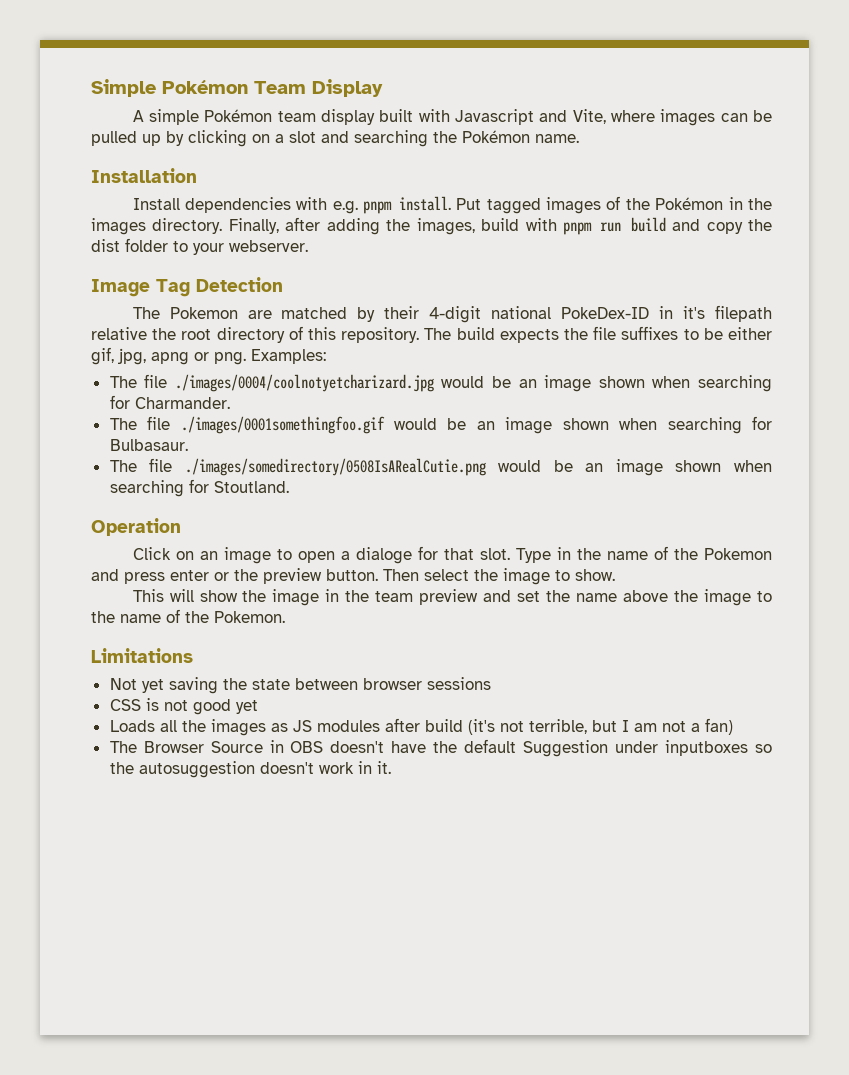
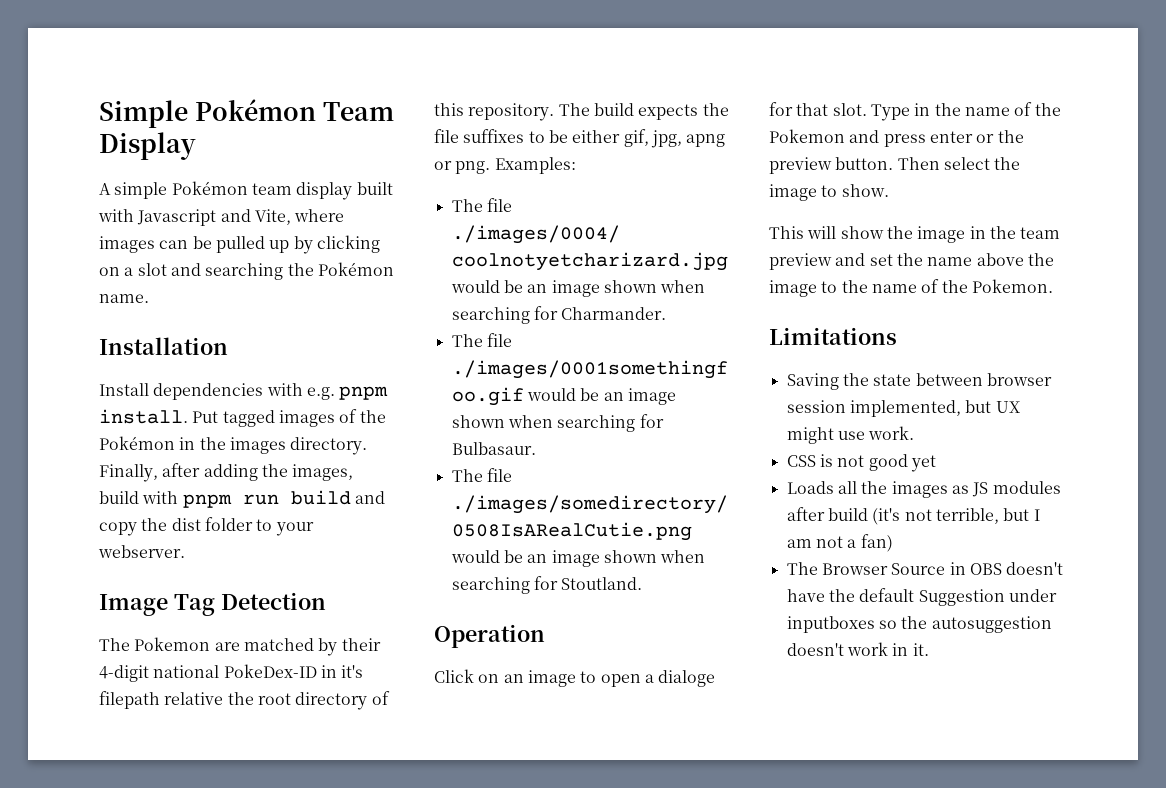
[109,677,218,694] Not yet saving -> [786,373,839,390] Saving
[426,677,491,690] sessions -> [786,400,1020,417] [786,426,915,444] session implemented, but UX might use work.

